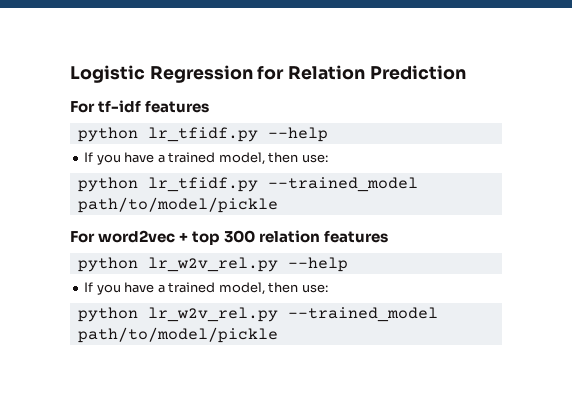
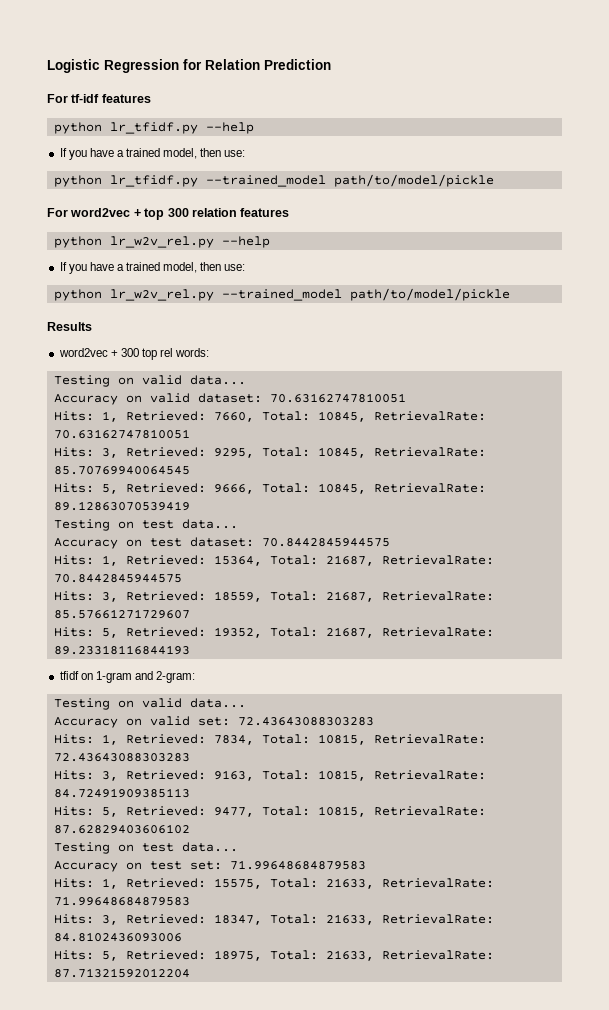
(278, 335) none -> [47,322,92,331] [58,348,210,360] [53,375,246,387] [53,393,406,405] [53,411,486,422] [53,429,190,439] [53,447,486,458] [53,466,190,475] [53,483,486,494] [53,501,190,511] [53,519,238,531] [53,537,390,549] [53,555,494,566] [53,574,182,583] [53,591,494,602] [53,609,190,619] [53,627,494,638] [53,645,190,655] [59,671,196,683] [53,698,246,710] [53,716,374,728] [53,734,486,745] [53,753,190,762] [53,770,486,781] [53,788,190,798] [53,806,486,817] [53,824,190,834] [53,842,238,854] [53,860,366,872] [53,878,494,889] [53,896,190,906] [53,914,494,925] [53,932,182,942] [53,950,494,961] [53,968,190,978] // Results // word2vec + 300 top rel words: // Testing on valid data... // Accuracy on valid dataset: 70.63162747810051 // Hits: 1, Retrieved: 7660, Total: 10845, RetrievalRate: 70.63162747810051 // Hits: 3, Retrieved: 9295, Total: 10845, RetrievalRate: 85.70769940064545 // Hits: 5, Retrieved: 9666, Total: 10845, RetrievalRate: 89.12863070539419 // Testing on test data... // Accuracy on test dataset: 70.8442845944575 // Hits: 1, Retrieved: 15364, Total: 21687, RetrievalRate: 70.8442845944575 // Hits: 3, Retrieved: 18559, Total: 21687, RetrievalRate: 85.57661271729607 // Hits: 5, Retrieved: 19352, Total: 21687, RetrievalRate: 89.23318116844193 // tfidf on 1-gram and 2-gram: // Testing on valid data... // Accuracy on valid set: 72.43643088303283 // Hits: 1, Retrieved: 7834, Total: 10815, RetrievalRate: 72.43643088303283 // Hits: 3, Retrieved: 9163, Total: 10815, RetrievalRate: 84.72491909385113 // Hits: 5, Retrieved: 9477, Total: 10815, RetrievalRate: 87.62829403606102 // Testing on test data... // Accuracy on test set: 71.99648684879583 // Hits: 1, Retrieved: 15575, Total: 21633, RetrievalRate: 71.99648684879583 // Hits: 3, Retrieved: 18347, Total: 21633, RetrievalRate: 84.8102436093006 // Hits: 5, Retrieved: 18975, Total: 21633, RetrievalRate: 87.71321592012204

